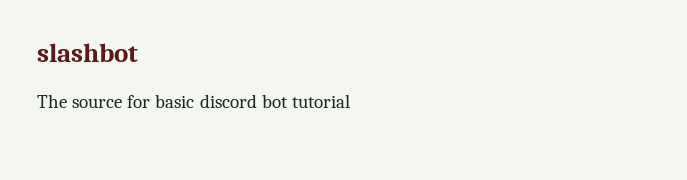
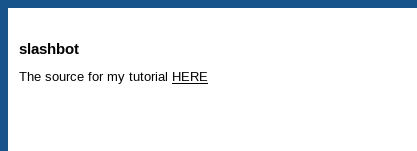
[155,94,350,108] basic discord bot tutorial -> [107,72,208,84] my tutorial HERE

